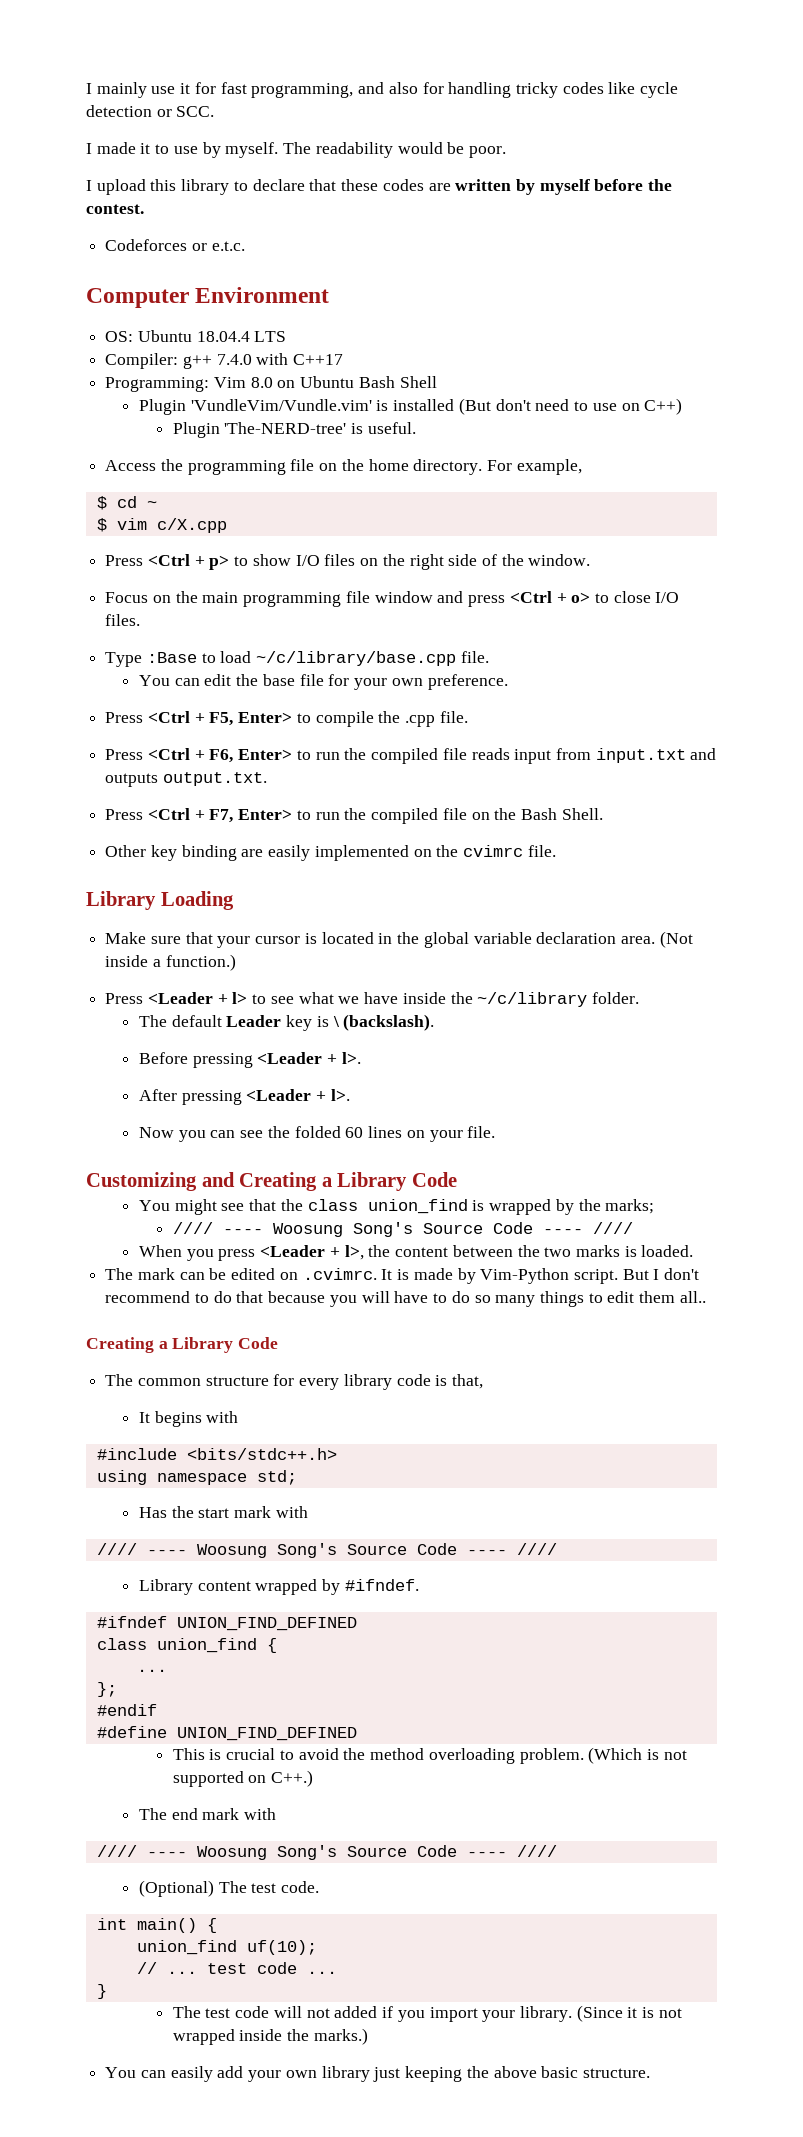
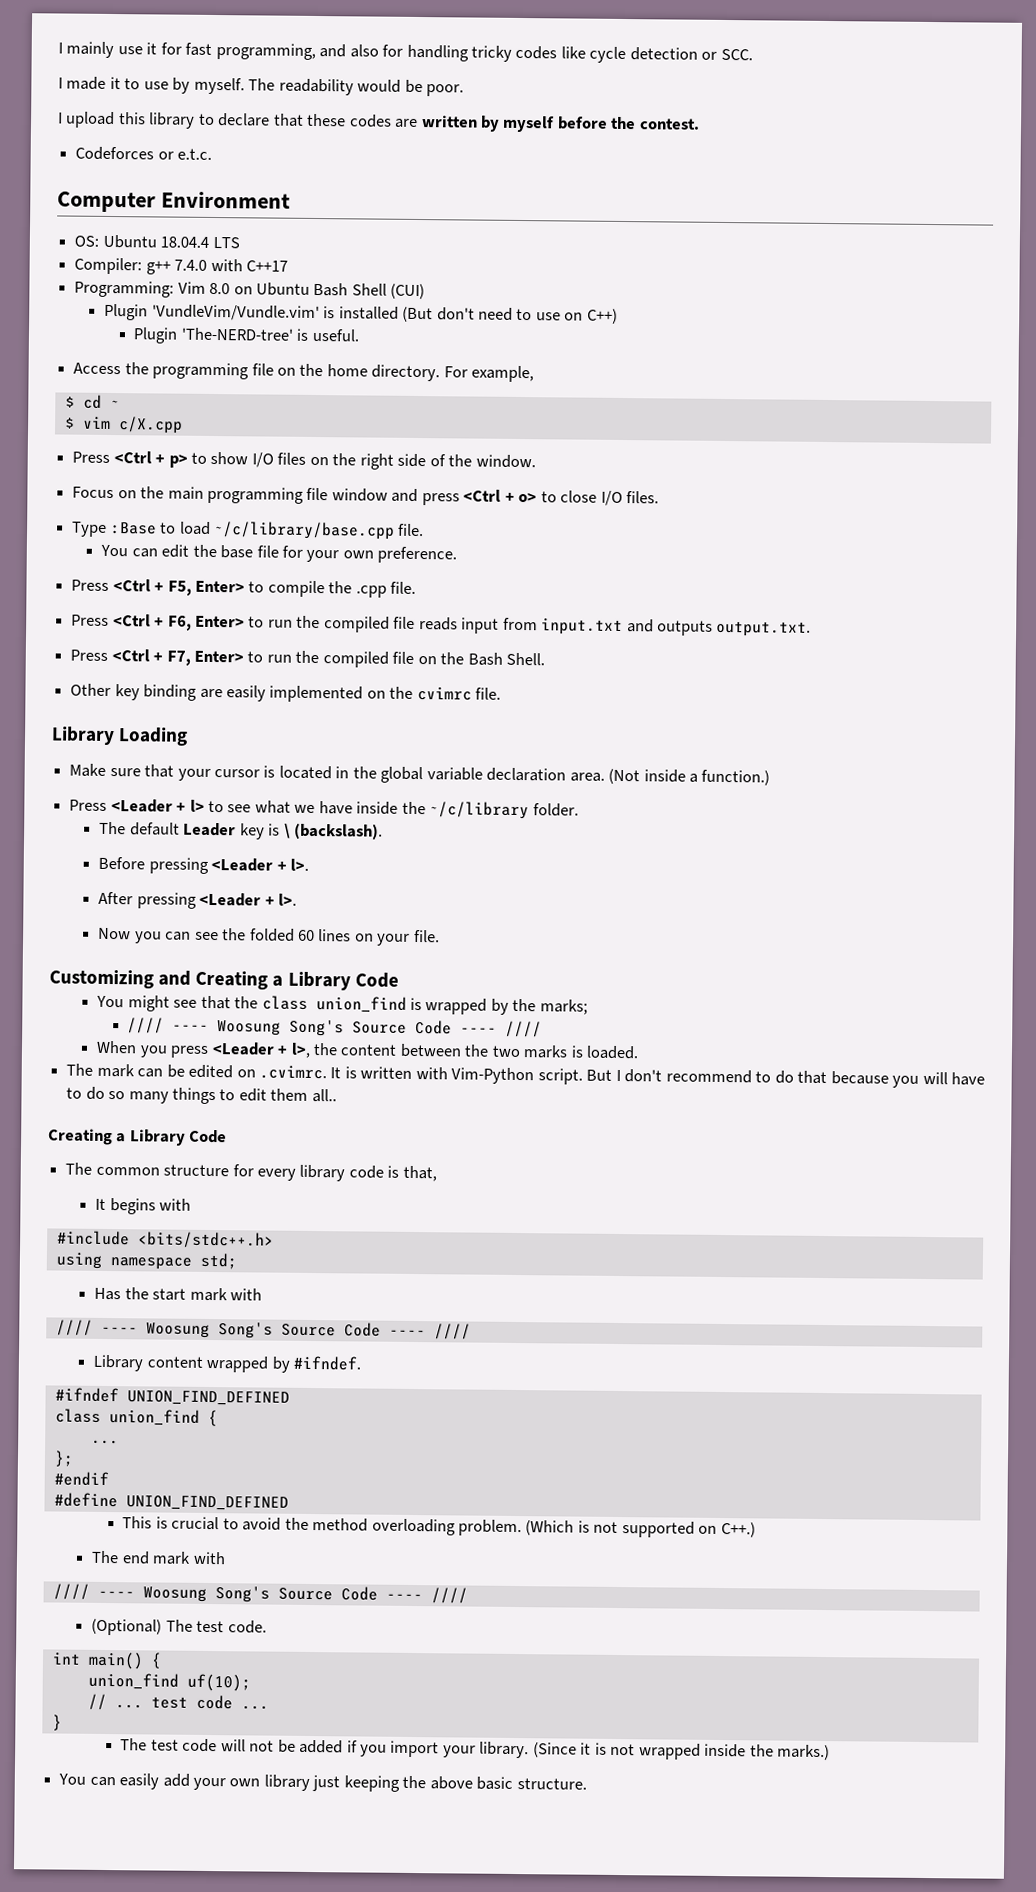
(437, 382) none -> [390,283,426,300] (CUI)
[413,1268,476,1284] made by -> [360,1066,448,1080] written with
(330, 2013) none -> [277,1739,296,1753] be

